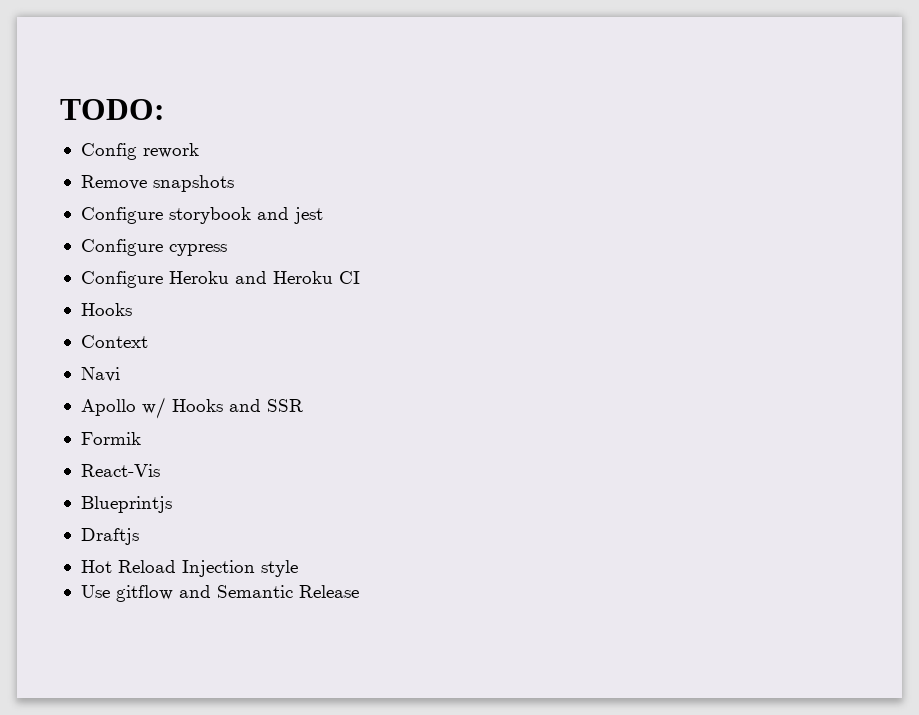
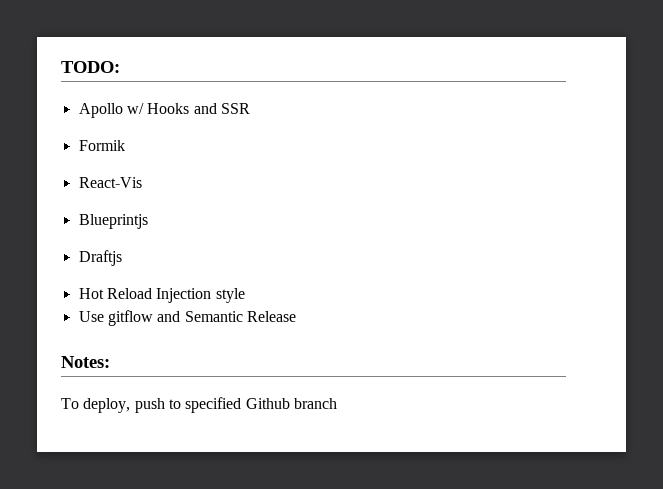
[80,143,199,160] [80,175,234,192] [80,207,323,224] [80,239,227,256] [80,271,360,288] [80,303,132,316] [80,335,148,348] [80,367,120,382] // Config rework // Remove snapshots // Configure storybook and jest // Configure cypress // Configure Heroku and Heroku CI // Hooks // Context // Navi -> (120, 67) none
(359, 591) none -> [61,356,110,368] [61,397,337,413] // Notes: // To deploy, push to specified Github branch

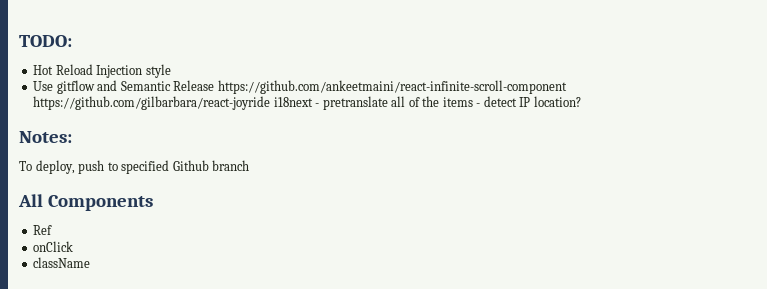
[78,103,250,118] [78,140,125,151] [78,177,142,188] [78,214,148,229] [78,250,122,266] // Apollo w/ Hooks and SSR // Formik // React-Vis // Blueprintjs // Draftjs -> (72, 41) none
(296, 316) none -> [217,80,567,94] [33,96,581,110] https://github.com/ankeetmaini/react-infinite-scroll-component https://github.com/gilbarbara/react-joyride i18next - pretranslate all of the items - detect IP location?
(337, 403) none -> [18,194,153,211] [33,225,53,235] [33,241,74,252] [33,257,91,268] // All Components // Ref // onClick // className

